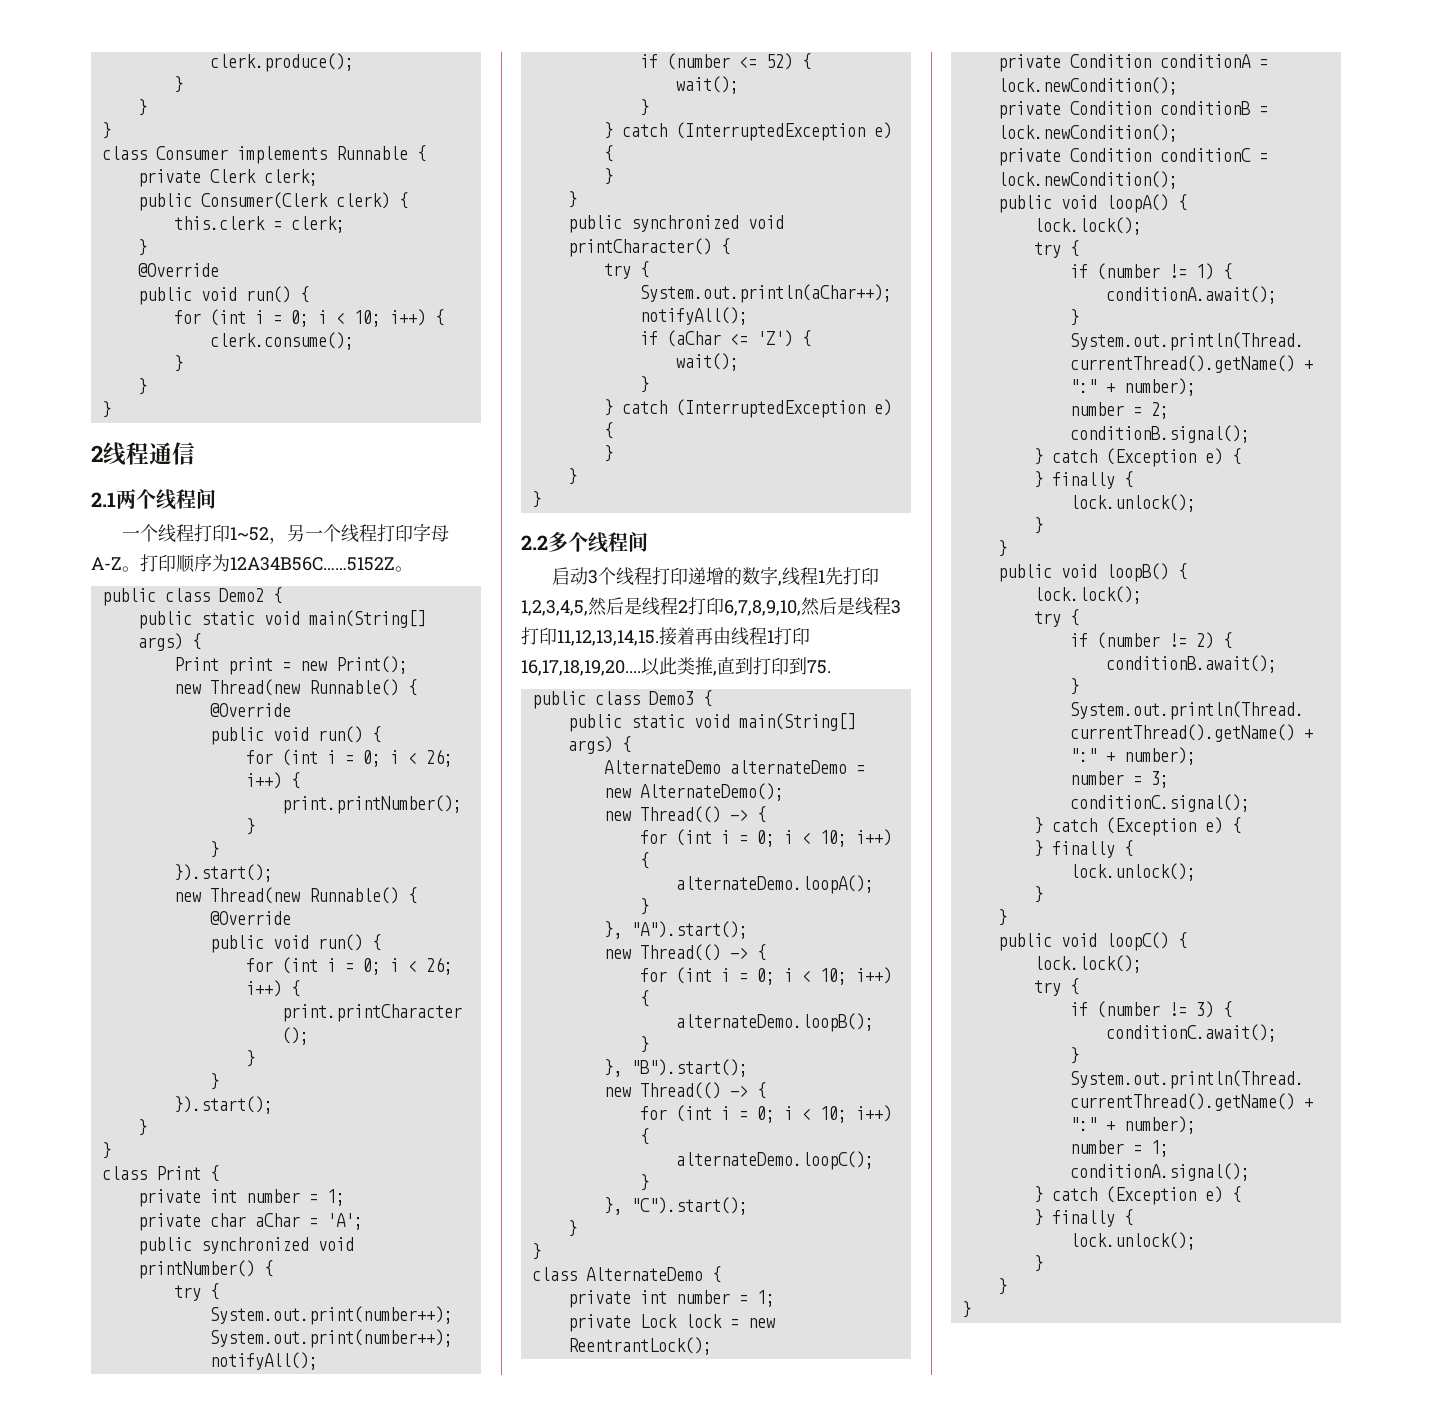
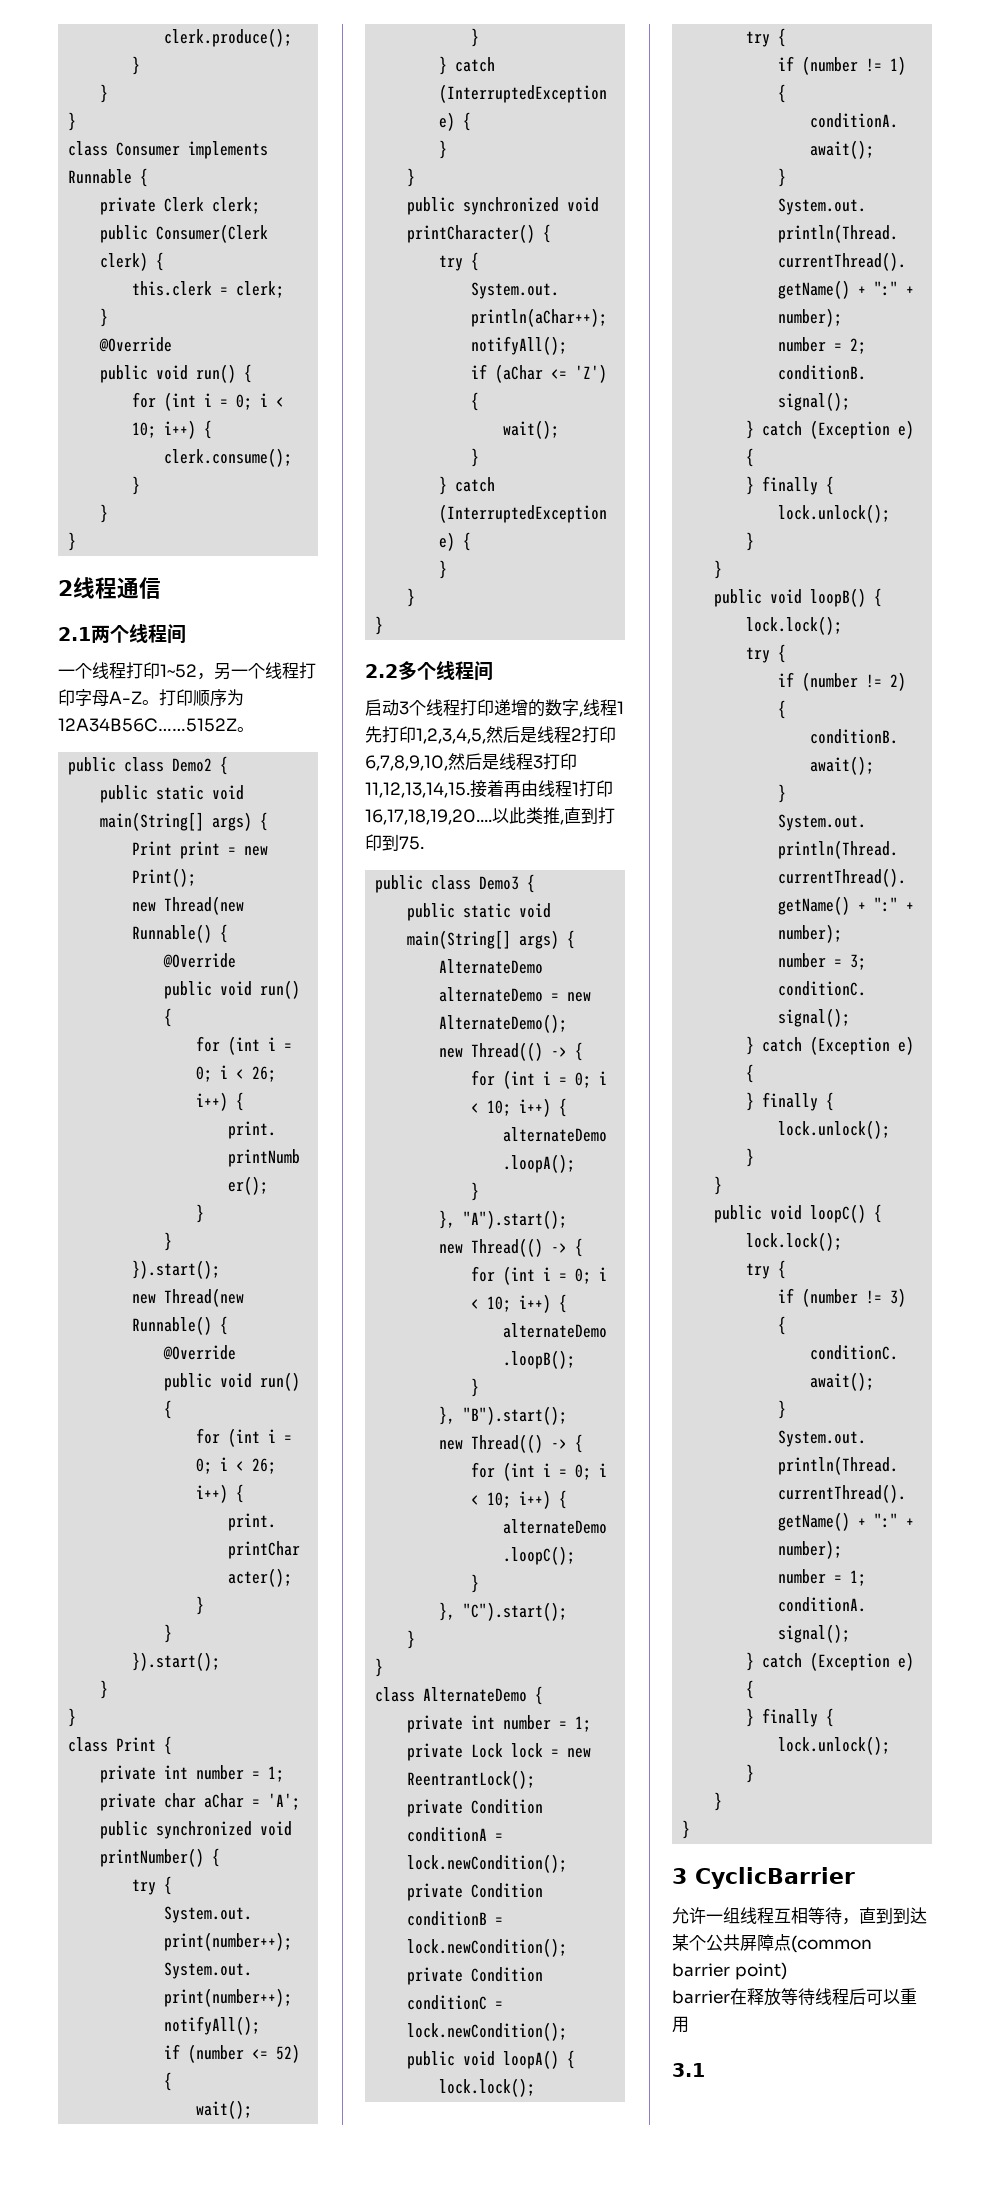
(971, 1309) none -> [672,1867,855,1889] [672,1907,927,1925] [672,1934,872,1953] [672,1962,787,1980] [672,1988,917,2006] [672,2016,689,2033] [672,2063,705,2077] // 3 CyclicBarrier // 允许一组线程互相等待，直到到达某个公共屏障点(common barrier point) // barrier在释放等待线程后可以重用 // 3.1

